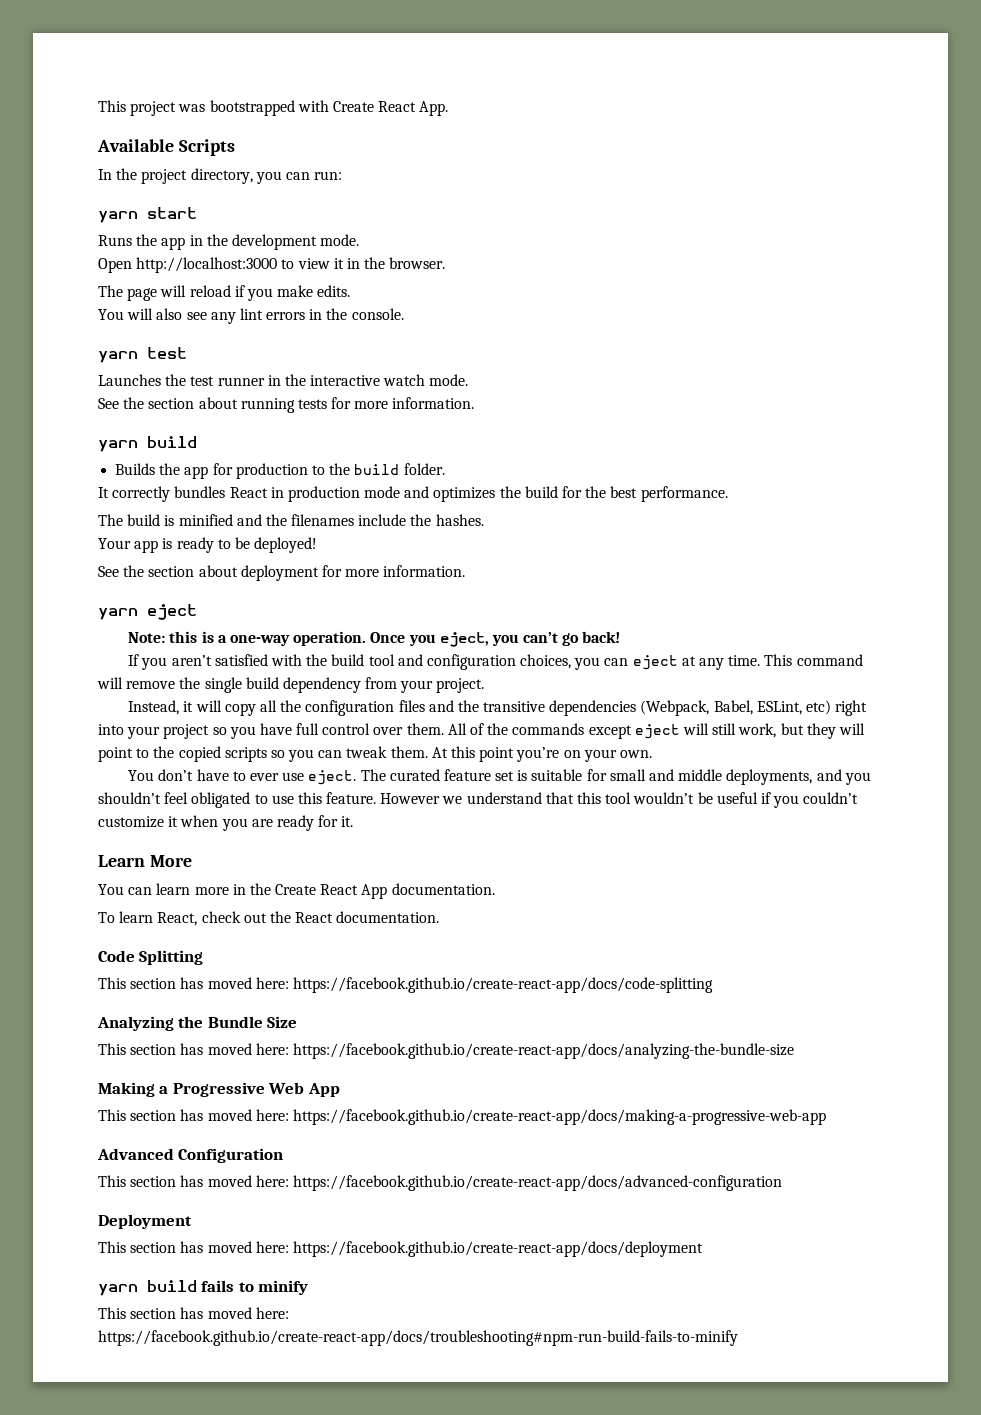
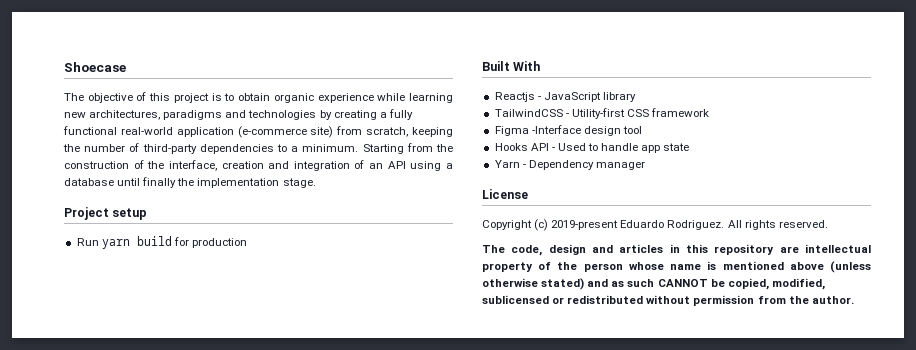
[98,100,449,116] [97,139,235,156] [98,168,343,184] [98,207,197,223] [98,234,360,250] [98,257,446,273] [98,285,351,301] [98,308,404,324] [98,347,187,363] [98,374,469,386] [98,397,475,413] [98,436,197,452] [115,463,209,479] This project was bootstrapped with Create React App. // Available Scripts // In the project directory, you can run: // yarn start // Runs the app in the development mode. // Open http://localhost:3000 to view it in the browser. // The page will reload if you make edits. // You will also see any lint errors in the console. // yarn test // Launches the test runner in the interactive watch mode. // See the section about running tests for more information. // yarn build // Builds the app -> [64,62,126,72] [64,92,453,103] [64,109,413,120] [63,126,453,138] [63,143,453,154] [64,160,453,171] [64,177,316,188] [64,207,148,220] [76,236,172,249] Shoecase // The objective of this project is to obtain organic experience while learning new architectures, paradigms and technologies by creating a fully functional real-world application (e-commerce site) from scratch, keeping the number of third-party dependencies to a minimum. Starting from the construction of the interface, creation and integration of an API using a database until finally the implementation stage. // Project setup // Run yarn build
[311,463,445,475] [98,486,728,502] [98,514,484,526] [98,537,318,553] [98,565,466,581] [98,604,197,620] [128,631,621,647] [128,654,863,670] [97,677,485,693] [128,700,868,716] [98,723,865,739] [98,746,652,762] [128,769,871,785] [98,792,859,808] [98,815,354,831] [98,855,192,867] [98,883,495,899] [98,911,440,926] [98,950,204,965] [98,977,713,993] [97,1016,298,1031] [98,1043,794,1059] [98,1082,340,1097] [98,1109,826,1125] [97,1148,284,1163] [98,1175,782,1191] [98,1214,192,1229] [98,1241,703,1257] [98,1280,309,1296] [98,1307,289,1319] [98,1330,738,1346] to the build folder. // It correctly bundles React in production mode and optimizes the build for the best performance. // The build is minified and the filenames include the hashes. // Your app is ready to be deployed! // See the section about deployment for more information. // yarn eject // Note: this is a one-way operation. Once you eject, you can’t go back! // If you aren’t satisfied with the build tool and configuration choices, you can eject at any time. This command will remove the single build dependency from your project. // Instead, it will copy all the configuration files and the transitive dependencies (Webpack, Babel, ESLint, etc) right into your project so you have full control over them. All of the commands except eject will still work, but they will point to the copied scripts so you can tweak them. At this point you’re on your own. // You don’t have to ever use eject. The curated feature set is suitable for small and middle deployments, and you shouldn’t feel obligated to use this feature. However we understand that this tool wouldn’t be useful if you couldn’t customize it when you are ready for it. // Learn More // You can learn more in the Create React App documentation. // To learn React, check out the React documentation. // Code Splitting // This section has moved here: https://facebook.github.io/create-react-app/docs/code-splitting // Analyzing the Bundle Size // This section has moved here: https://facebook.github.io/create-react-app/docs/analyzing-the-bundle-size // Making a Progressive Web App // This section has moved here: https://facebook.github.io/create-react-app/docs/making-a-progressive-web-app // Advanced Configuration // This section has moved here: https://facebook.github.io/create-react-app/docs/advanced-configuration // Deployment // This section has moved here: https://facebook.github.io/create-react-app/docs/deployment // yarn build fails to minify // This section has moved here: https://facebook.github.io/create-react-app/docs/troubleshooting#npm-run-build-fails-to-minify -> [482,61,541,71] [494,92,636,102] [494,108,710,119] [494,125,642,136] [494,143,690,153] [494,160,645,170] [482,189,528,199] [482,219,828,231] [482,244,871,256] [482,261,871,273] [482,278,825,290] [482,295,854,306] // Built With // Reactjs - JavaScript library // TailwindCSS - Utility-first CSS framework // Figma -Interface design tool // Hooks API - Used to handle app state // Yarn - Dependency manager // License // Copyright (c) 2019-present Eduardo Rodriguez. All rights reserved. // The code, design and articles in this repository are intellectual property of the person whose name is mentioned above (unless otherwise stated) and as such CANNOT be copied, modified, sublicensed or redistributed without permission from the author.

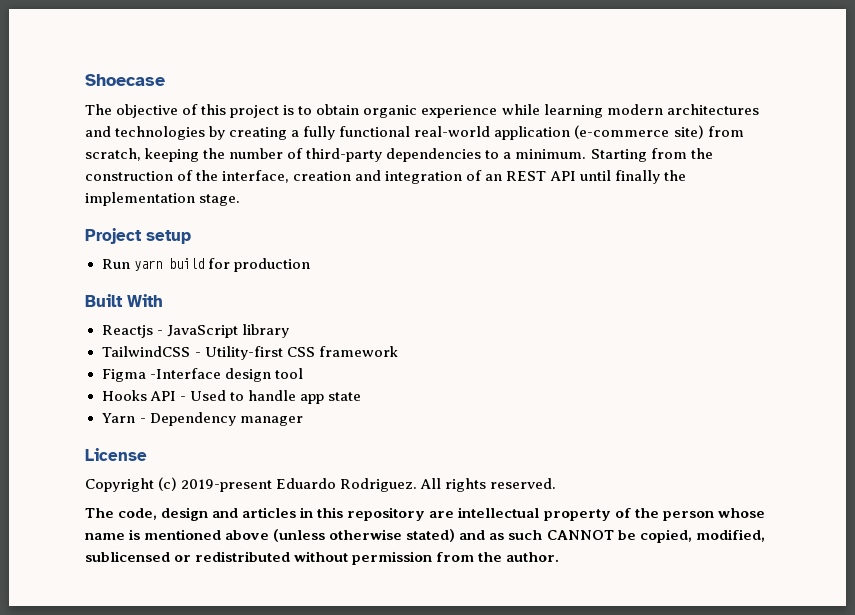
[64,110,223,120] new architectures, paradigms -> [606,104,759,115] modern architectures
[387,161,453,171] [64,178,114,186] API using a database -> [506,171,576,181] REST API

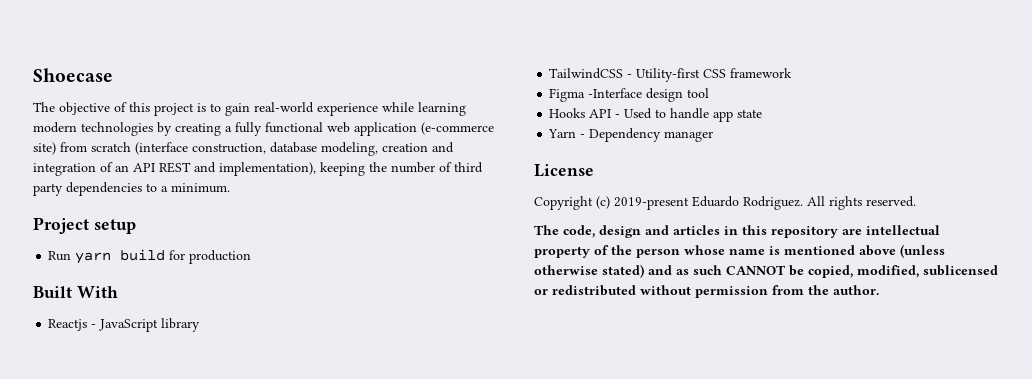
[316,104,418,118] obtain organic -> [225,102,314,116] gain real-world
[666,104,759,115] [85,126,111,137] architectures and -> (77, 127) none
[414,126,491,137] real-world -> [327,122,350,133] web
[85,148,713,162] [85,170,290,183] scratch, keeping the number of third-party dependencies to a minimum. Starting from the construction of the interface, -> [91,142,378,156] scratch (interface construction, database modeling,
[506,170,686,184] [85,192,241,206] REST API until finally the implementation stage. -> [133,162,483,176] [33,182,230,196] API REST and implementation), keeping the number of third party dependencies to a minimum.

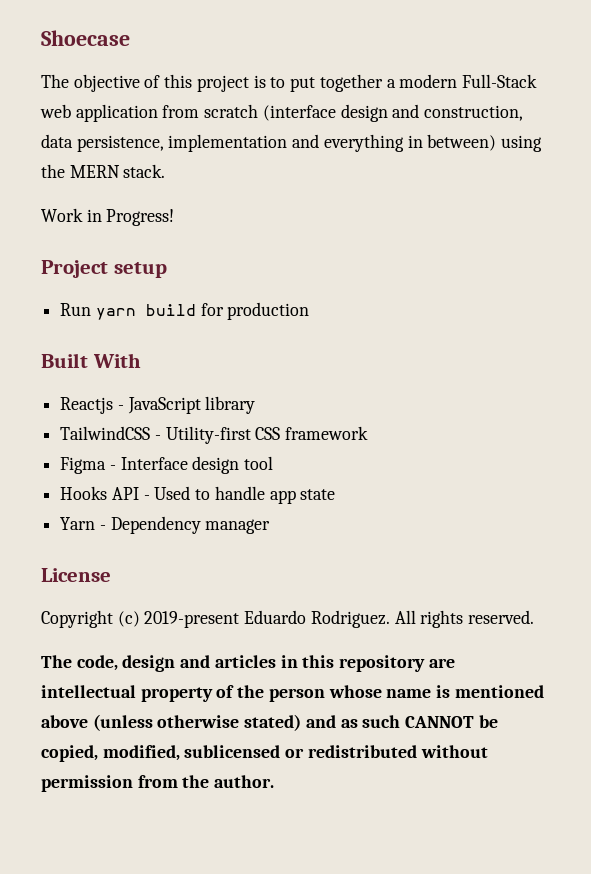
[225,102,466,116] [33,122,494,136] [33,142,454,156] [33,162,483,176] [33,182,230,196] gain real-world experience while learning modern technologies by creating a fully functional web application (e-commerce site) from scratch (interface construction, database modeling, creation and integration of an API REST and implementation), keeping the number of third party dependencies to a minimum. -> [290,74,537,92] [40,104,524,122] [41,134,543,152] [41,164,166,178] [41,208,175,226] put together a modern Full-Stack web application from scratch (interface design and construction, data persistence, implementation and everything in between) using the MERN stack. // Work in Progress!
[588,88,643,98] -Interface -> [109,457,188,470] - Interface

